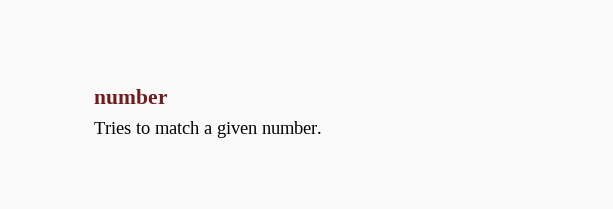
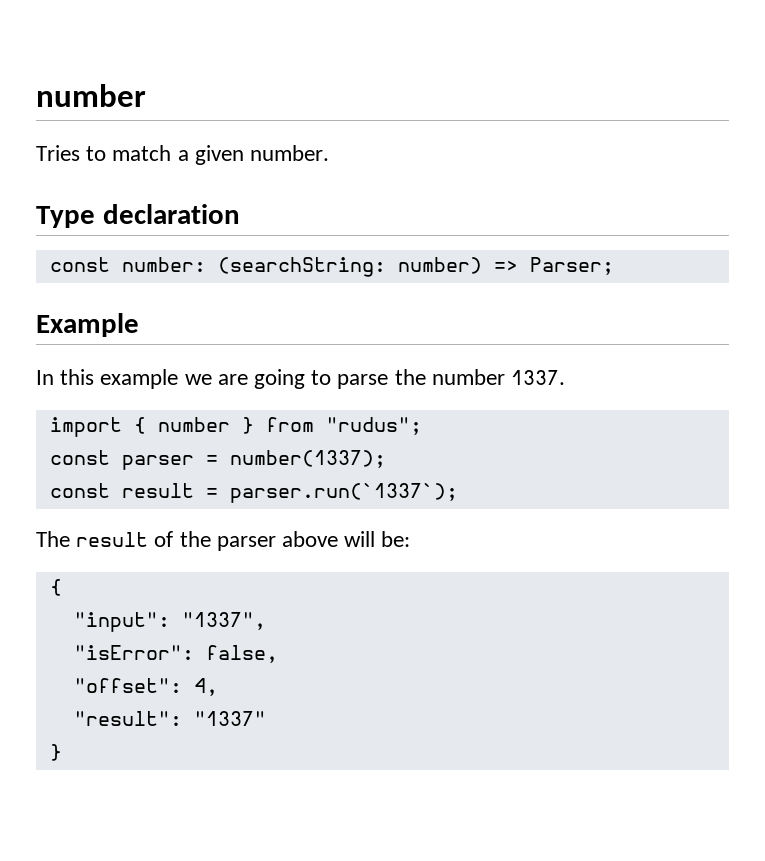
(322, 127) none -> [36,204,240,228] [49,257,614,277] [36,313,139,337] [36,369,566,389] [49,417,422,437] [49,450,386,470] [49,483,458,503] [36,531,411,551] [49,579,62,596] [73,612,266,632] [73,645,278,663] [73,678,218,696] [73,711,266,726] [49,744,62,761] // Type declaration // const number: (searchString: number) => Parser; // Example // In this example we are going to parse the number 1337. // import { number } from "rudus"; // const parser = number(1337); // const result = parser.run(`1337`); // The result of the parser above will be: // { // "input": "1337", // "isError": false, // "offset": 4, // "result": "1337" // }

